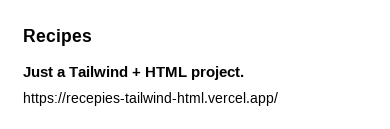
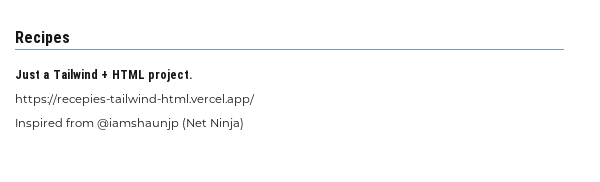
(278, 99) none -> [15,118,245,130] // Inspired from @iamshaunjp (Net Ninja)

